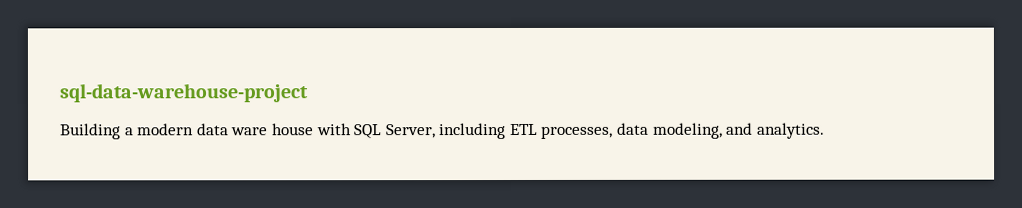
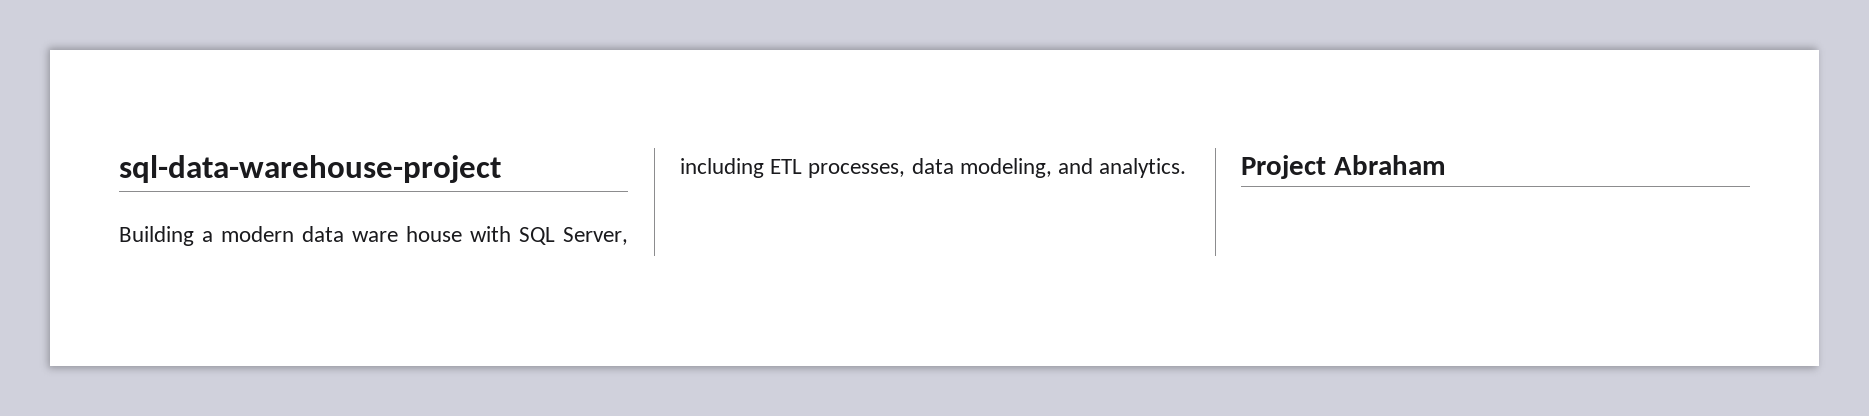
(825, 130) none -> [1241,155,1446,179] // Project Abraham

